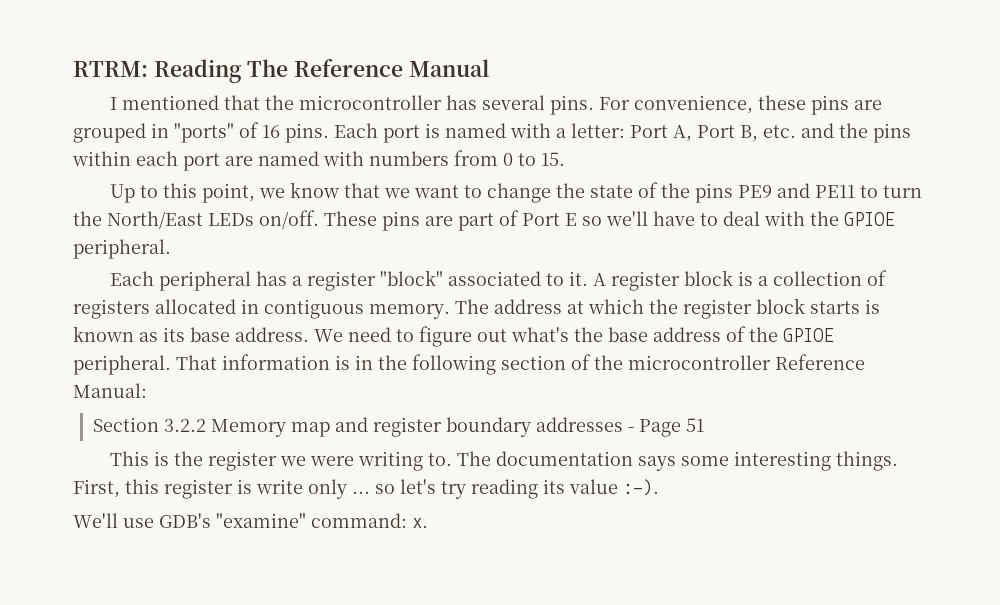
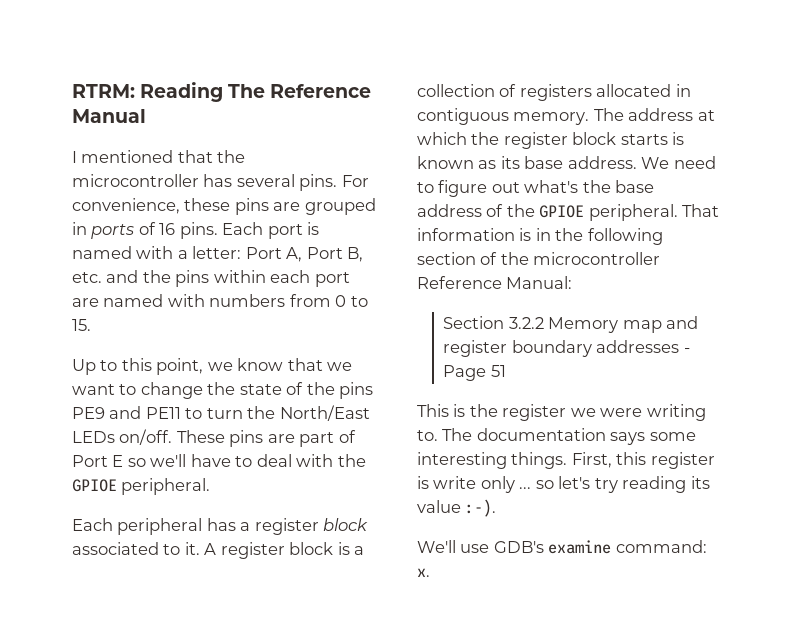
[174,123,234,143] "ports" -> [91,224,135,239] ports
[380,270,444,286] "block" -> [323,518,369,531] block
[216,513,306,528] "examine" -> [548,540,612,554] examine

